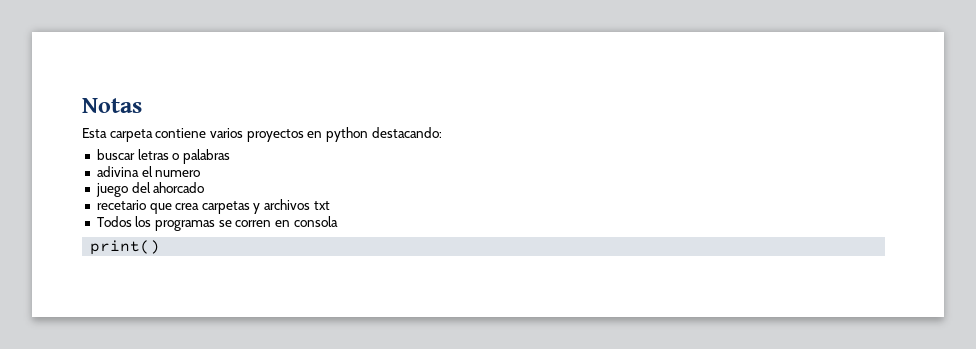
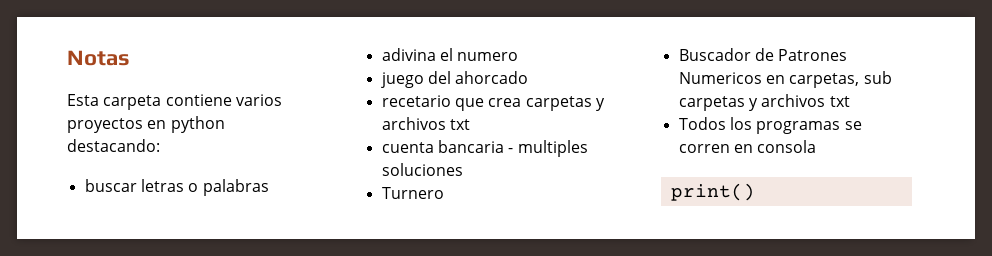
(330, 205) none -> [381,140,588,157] [381,163,463,176] [381,187,444,199] [678,48,848,61] [678,71,892,88] [678,94,850,111] // cuenta bancaria - multiples soluciones // Turnero // Buscador de Patrones Numericos en carpetas, sub carpetas y archivos txt

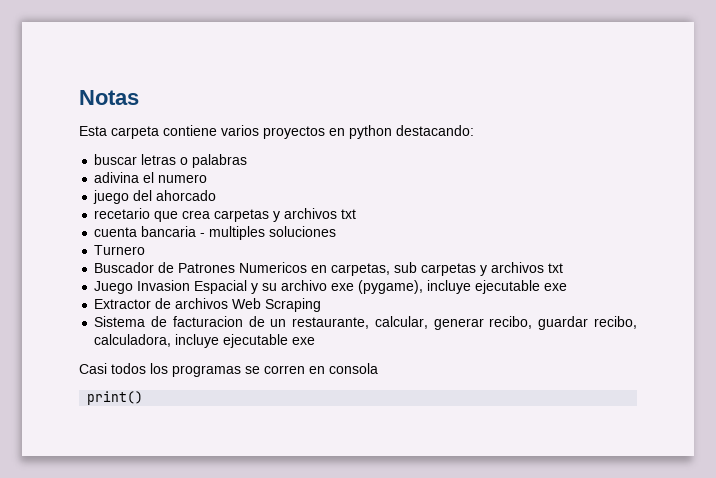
[678,117,726,130] Todos -> [94,280,568,294] [94,298,322,312] [94,316,637,330] [94,334,316,348] [79,363,146,374] Juego Invasion Espacial y su archivo exe (pygame), incluye ejecutable exe // Extractor de archivos Web Scraping // Sistema de facturacion de un restaurante, calcular, generar recibo, guardar recibo, calculadora, incluye ejecutable exe // Casi todos

